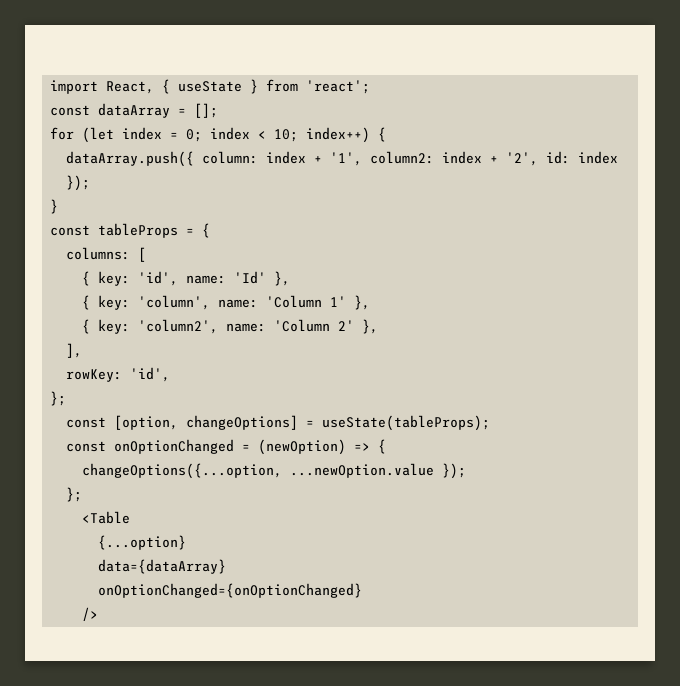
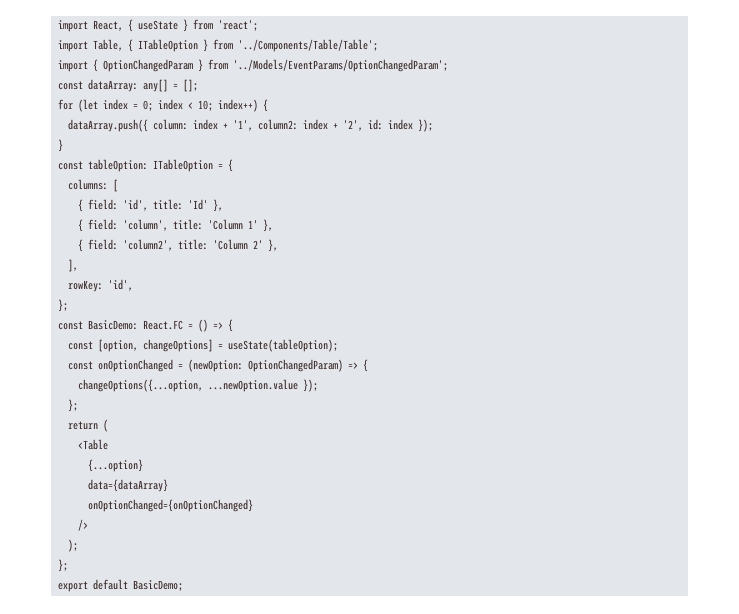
[50,103,171,118] // const dataArray -> [58,39,379,52] [58,59,449,72] [58,79,169,92] // import Table, { ITableOption } from '../Components/Table/Table'; // import { OptionChangedParam } from '../Models/EventParams/OptionChangedParam'; // const dataArray: any[]
[98,223,179,238] tableProps -> [88,159,214,172] tableOption: ITableOption
[98,271,227,286] key: 'id', name: -> [88,199,184,211] field: 'id', title:
[98,295,259,310] key: 'column', name: -> [88,219,204,231] field: 'column', title:
[98,319,267,334] key: 'column2', name: -> [88,239,209,251] field: 'column2', title:
(67, 398) none -> [58,319,234,332] // const BasicDemo: React.FC = () => {
[322,415,491,431] useState(tableProps); -> [228,339,339,352] useState(tableOption);
[258,439,347,455] (newOption) -> [188,359,344,372] (newOption: OptionChangedParam)
(83, 494) none -> [68,419,109,432] // return (
(99, 614) none -> [68,539,79,552] [58,559,69,572] [58,579,184,592] // ); // }; // export default BasicDemo;

